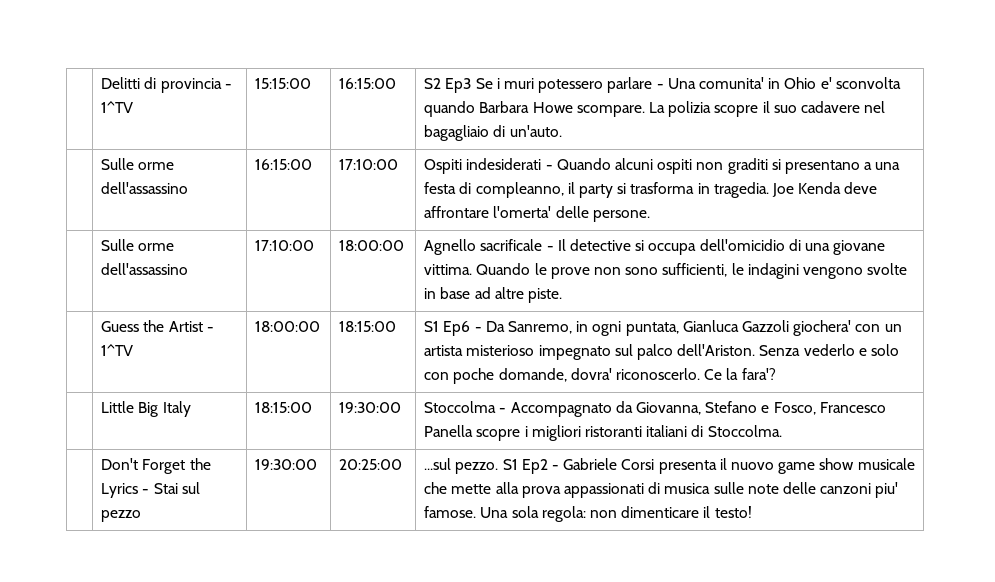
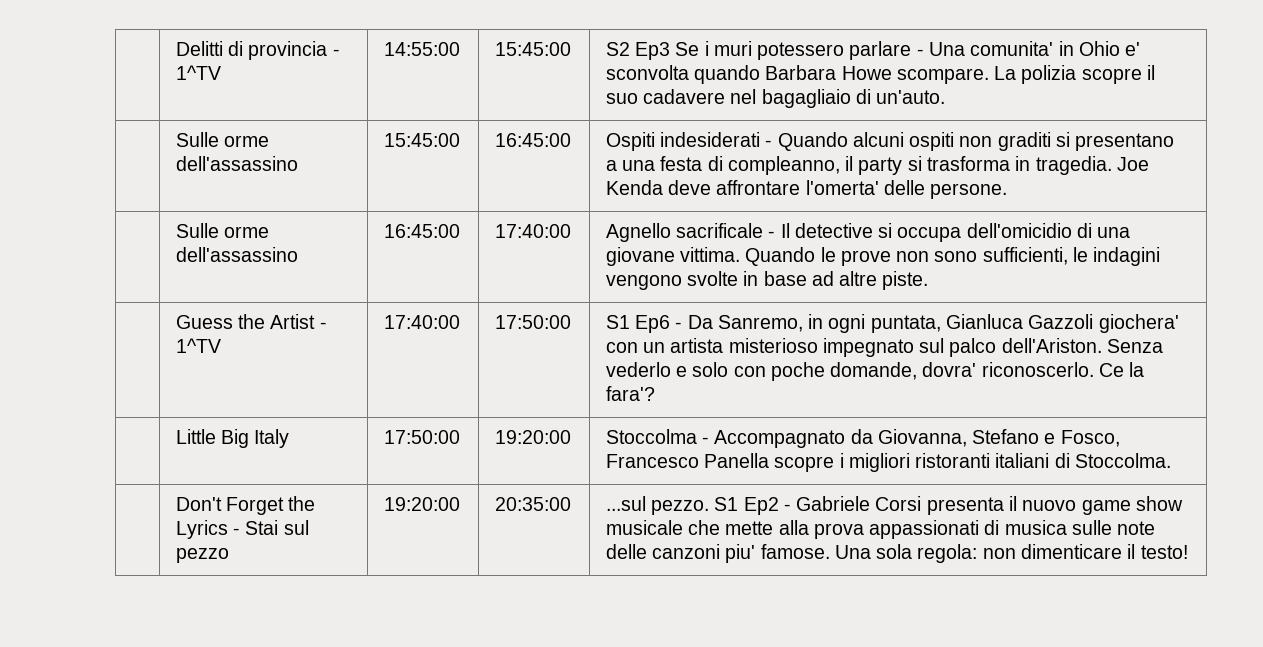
[255,78,312,89] [339,78,397,89] 15:15:00 | 16:15:00 -> [383,42,460,56] [494,42,571,56] 14:55:00 | 15:45:00
[255,159,313,170] [339,159,399,170] 16:15:00 | 17:10:00 -> [383,133,460,147] [494,133,571,147] 15:45:00 | 16:45:00
[255,240,315,251] [339,240,405,251] 17:10:00 | 18:00:00 -> [383,224,460,238] [494,224,571,238] 16:45:00 | 17:40:00
[255,321,321,332] [339,321,397,332] 18:00:00 | 18:15:00 -> [383,315,460,329] [494,315,571,329] 17:40:00 | 17:50:00
[255,402,313,413] [339,402,402,413] 18:15:00 | 19:30:00 -> [383,430,460,444] [494,430,571,444] 17:50:00 | 19:20:00
[255,459,318,470] [339,459,403,470] 19:30:00 | 20:25:00 -> [383,497,460,511] [494,497,571,511] 19:20:00 | 20:35:00

